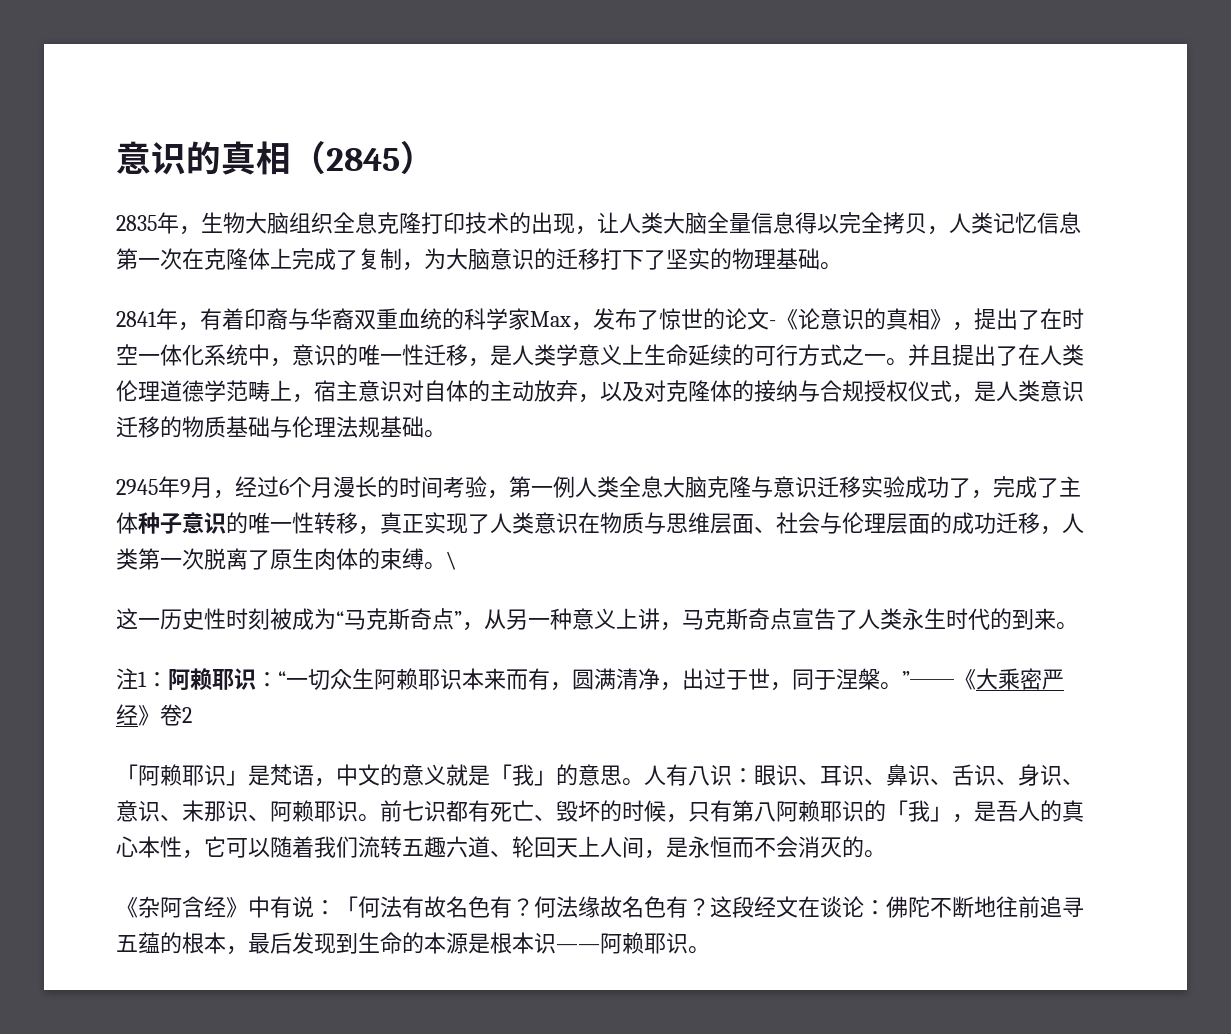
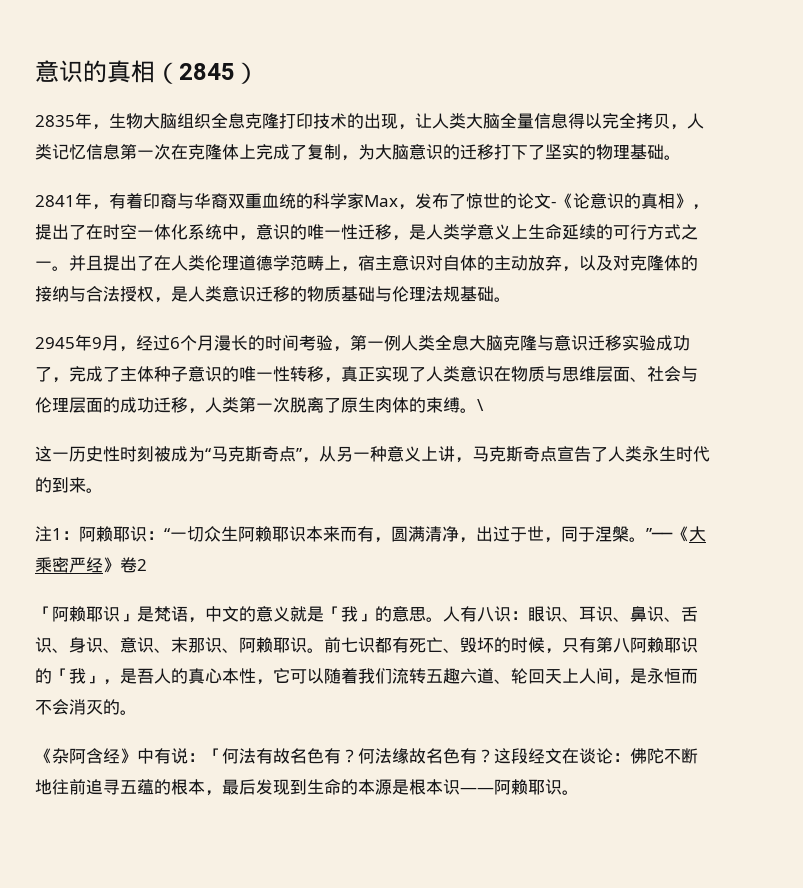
[842,380,952,402] 规授权仪式 -> [103,286,154,302] 法授权

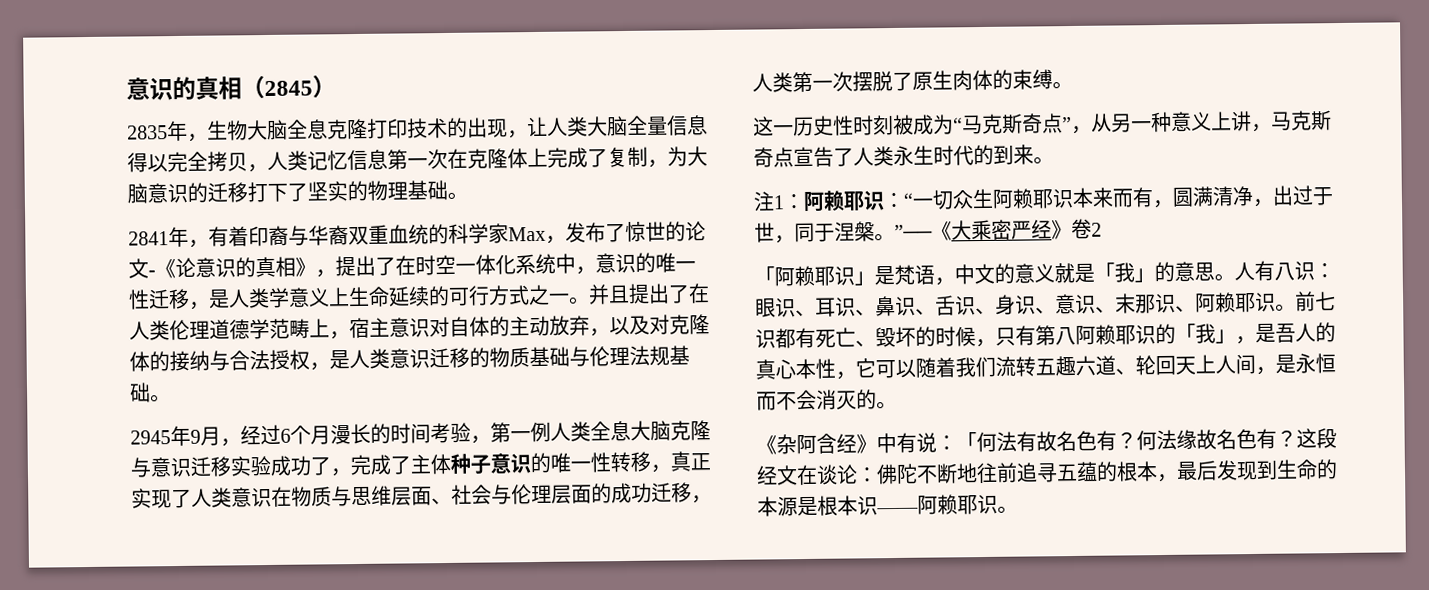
[177,113,211,129] 组织 -> (288, 129) none
[290,397,324,413] 脱离 -> [852,70,893,92] 摆脱
[477,399,484,411] \ -> (1073, 85) none

